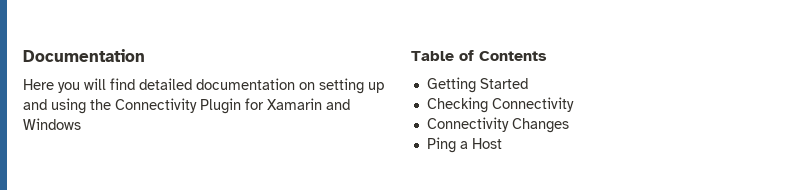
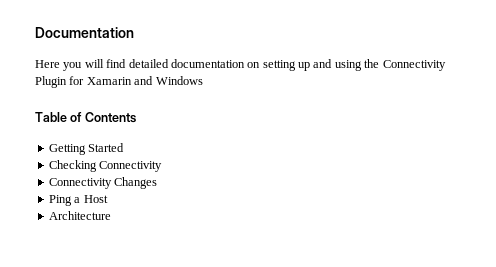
(502, 143) none -> [48,211,111,220] // Architecture

